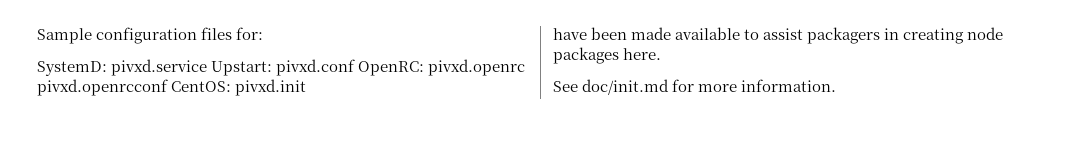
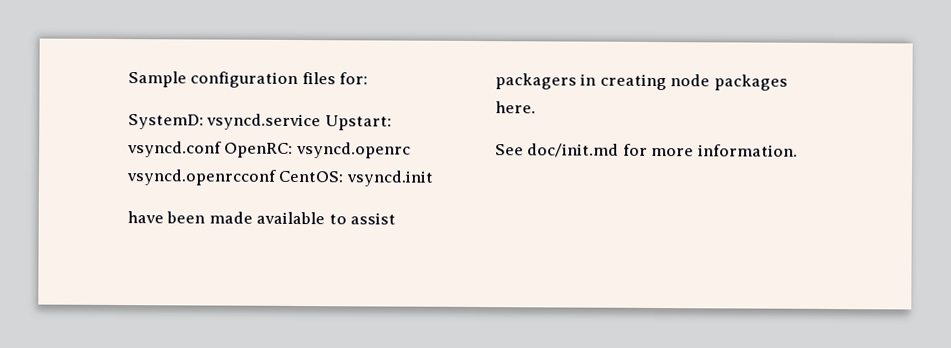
[111,59,526,76] [37,79,307,96] pivxd.service Upstart: pivxd.conf OpenRC: pivxd.openrc pivxd.openrcconf CentOS: pivxd.init -> [206,113,392,131] [127,141,411,159] [126,169,434,187] vsyncd.service Upstart: vsyncd.conf OpenRC: vsyncd.openrc vsyncd.openrcconf CentOS: vsyncd.init

